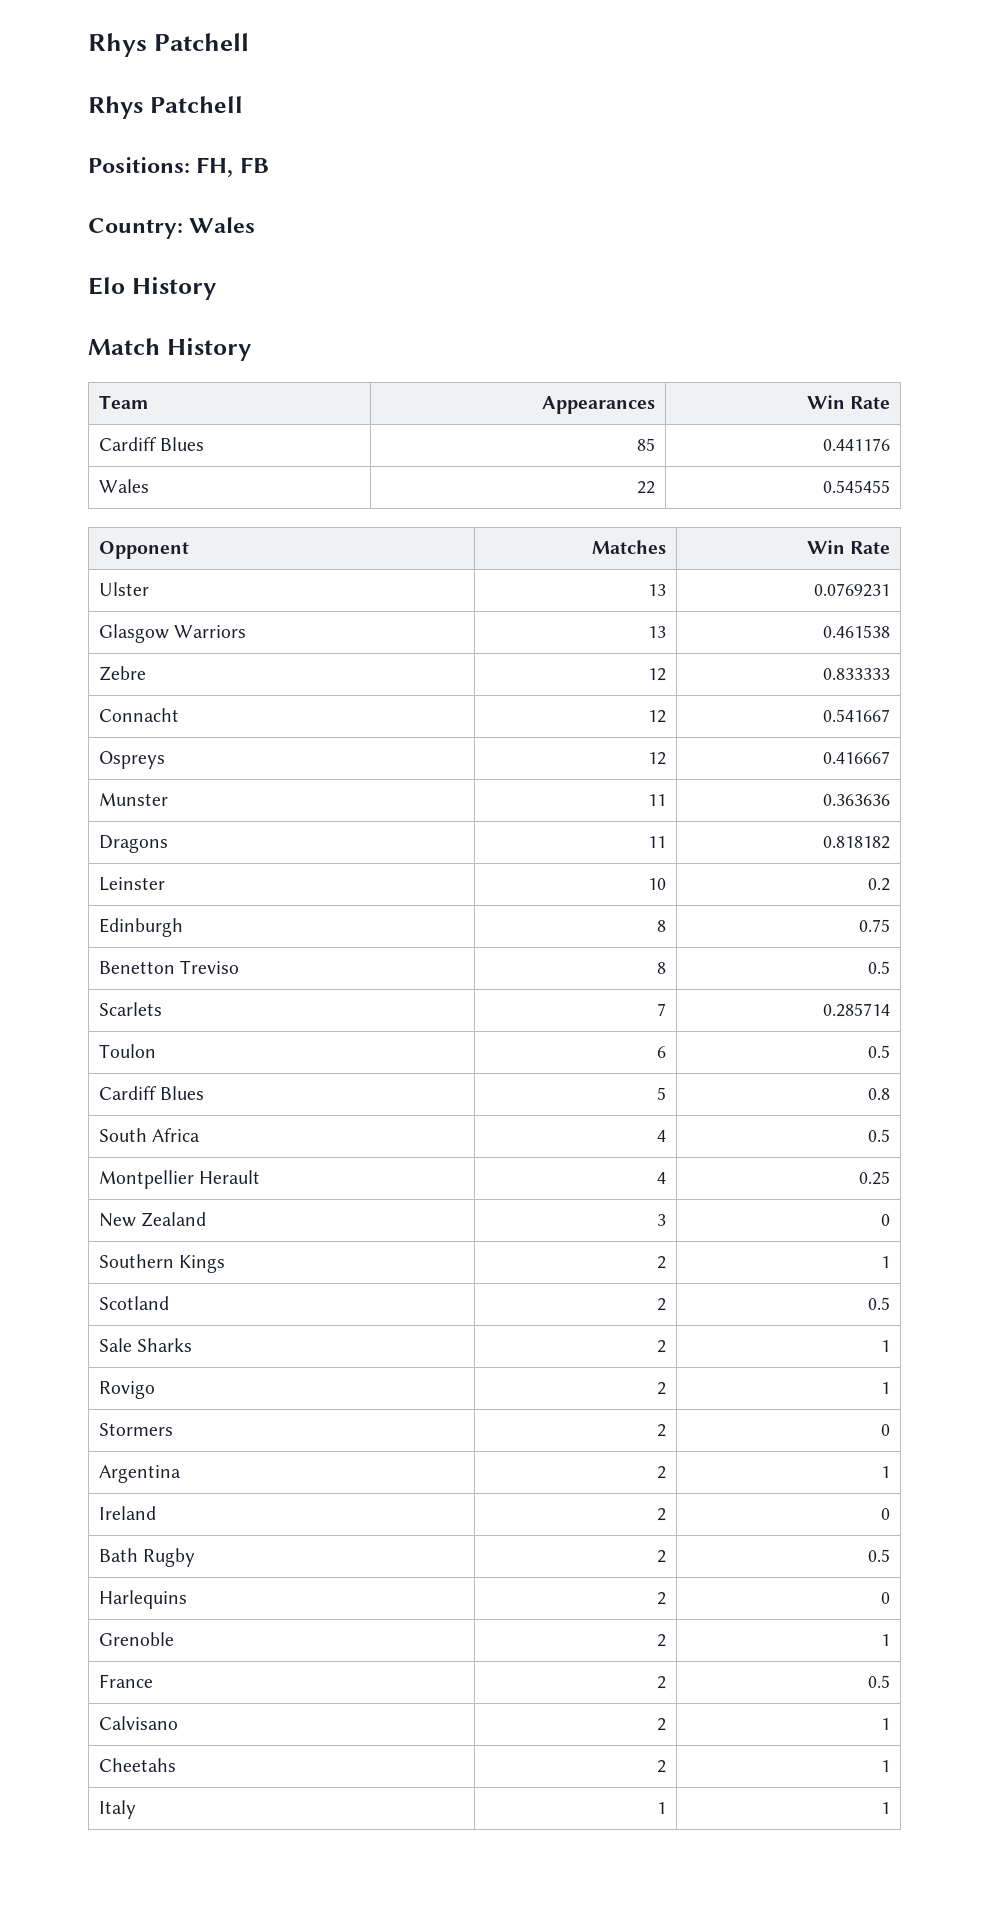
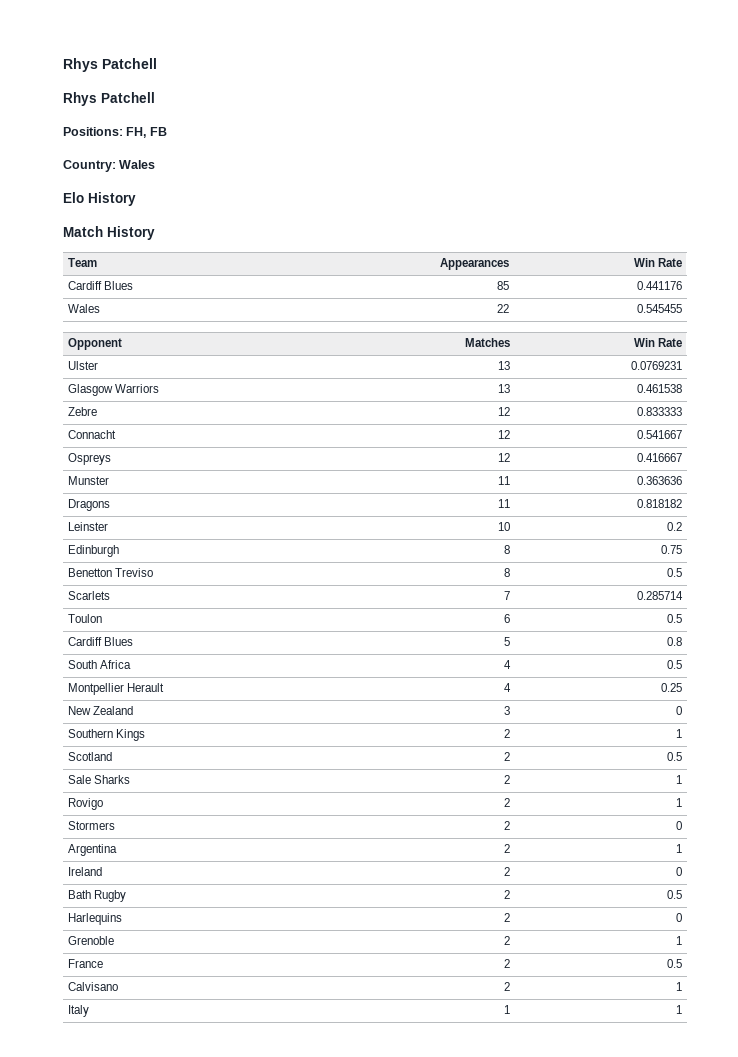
[98,1758,176,1772] [657,1760,667,1773] [881,1760,891,1772] // Cheetahs | 2 | 1 -> (683, 986) none

